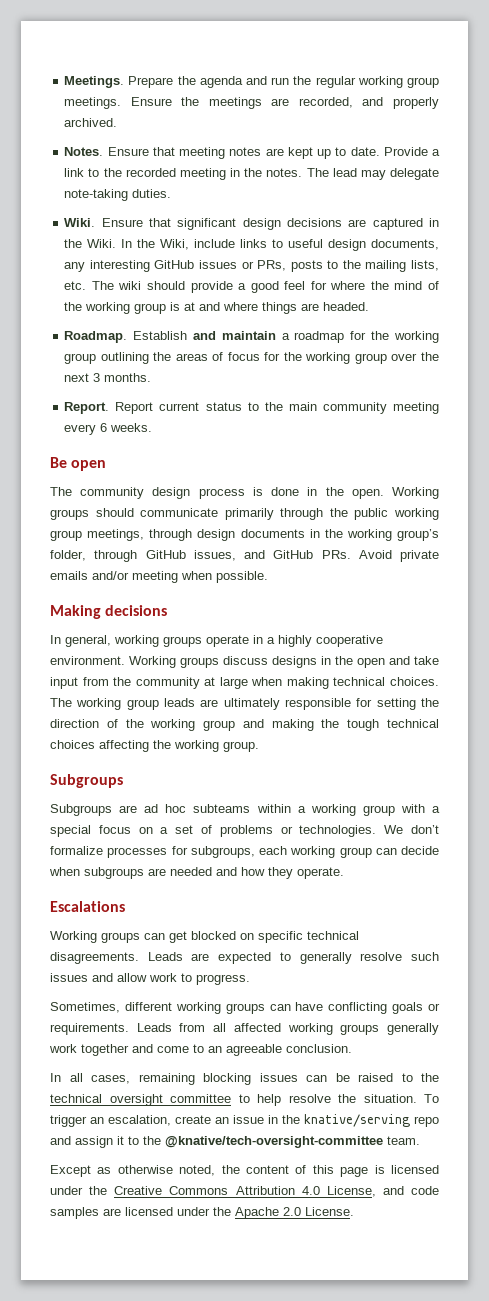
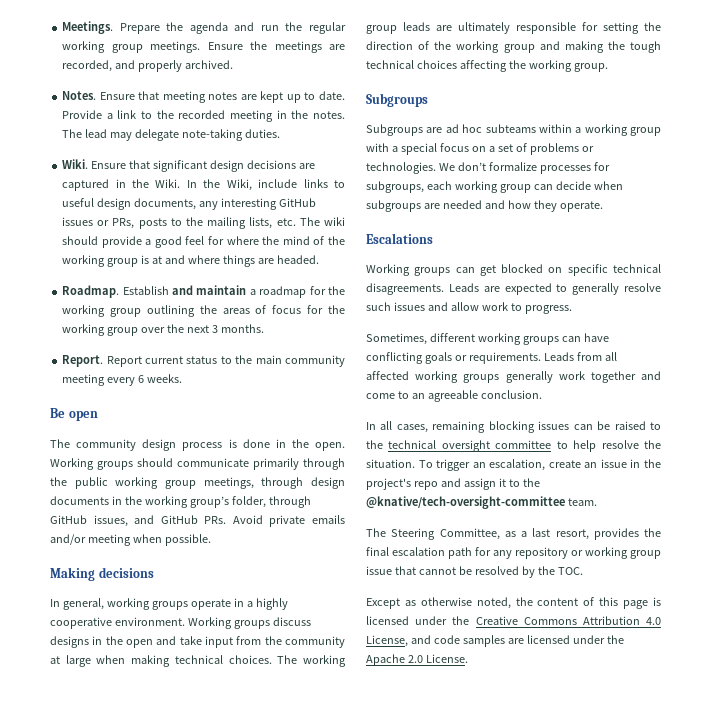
[304,1114,410,1127] knative/serving -> [366,478,411,490] project's
(420, 1140) none -> [366,528,661,540] [366,547,661,559] [366,566,583,578] // The Steering Committee, as a last resort, provides the final escalation path for any repository or working group issue that cannot be resolved by the TOC.

